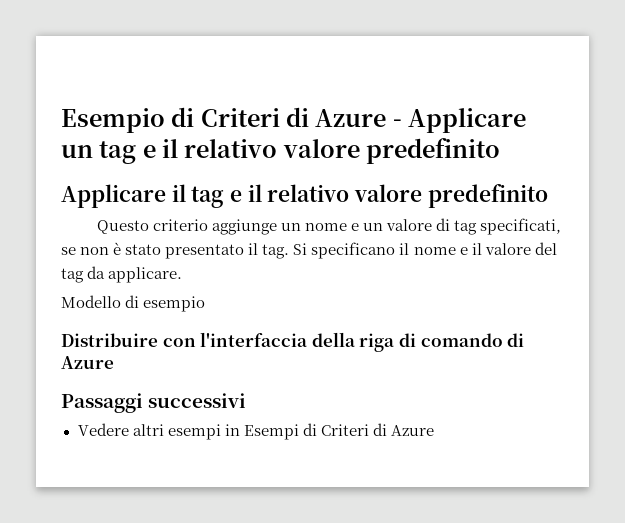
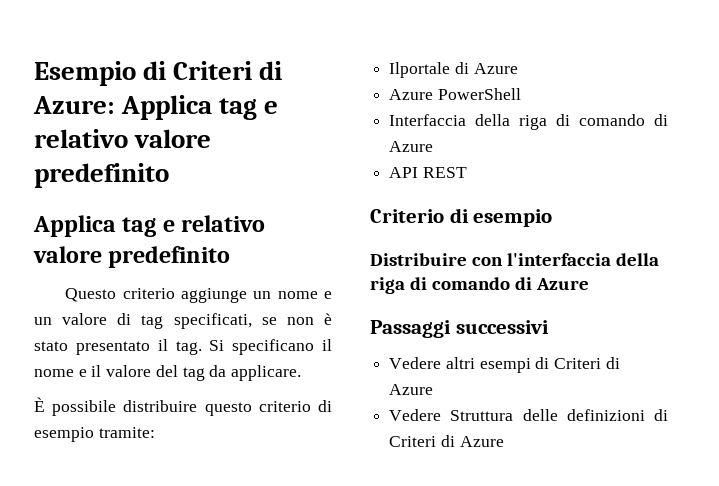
[315,108,527,133] [61,138,501,164] [61,184,262,208] Azure - Applicare un tag e il relativo valore predefinito // Applicare il tag e il -> [33,95,279,120] [34,129,212,148] [34,163,169,188] [33,215,175,237] Azure: Applica tag e relativo valore predefinito // Applica tag e
[61,295,121,308] Modello -> [34,397,332,416] [34,427,155,442] [389,62,518,78] [389,88,521,100] [389,114,668,130] [389,141,434,152] [389,167,467,178] [370,209,444,223] È possibile distribuire questo criterio di esempio tramite: // Ilportale di Azure // Azure PowerShell // Interfaccia della riga di comando di Azure // API REST // Criterio
[224,423,434,440] in Esempi di Criteri di Azure -> [535,357,620,369] [389,384,434,395] [389,409,668,421] [389,435,504,447] di Criteri di Azure // Vedere Struttura delle definizioni di Criteri di Azure

